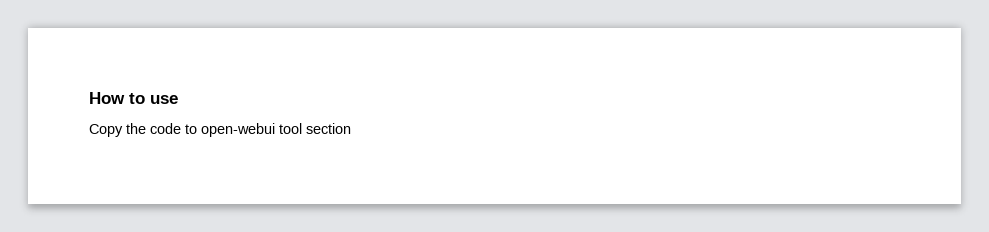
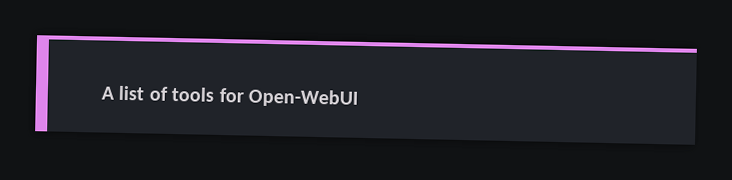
[89,92,178,104] [89,123,351,137] How to use // Copy the code to open-webui tool section -> [101,85,358,108] A list of tools for Open-WebUI

